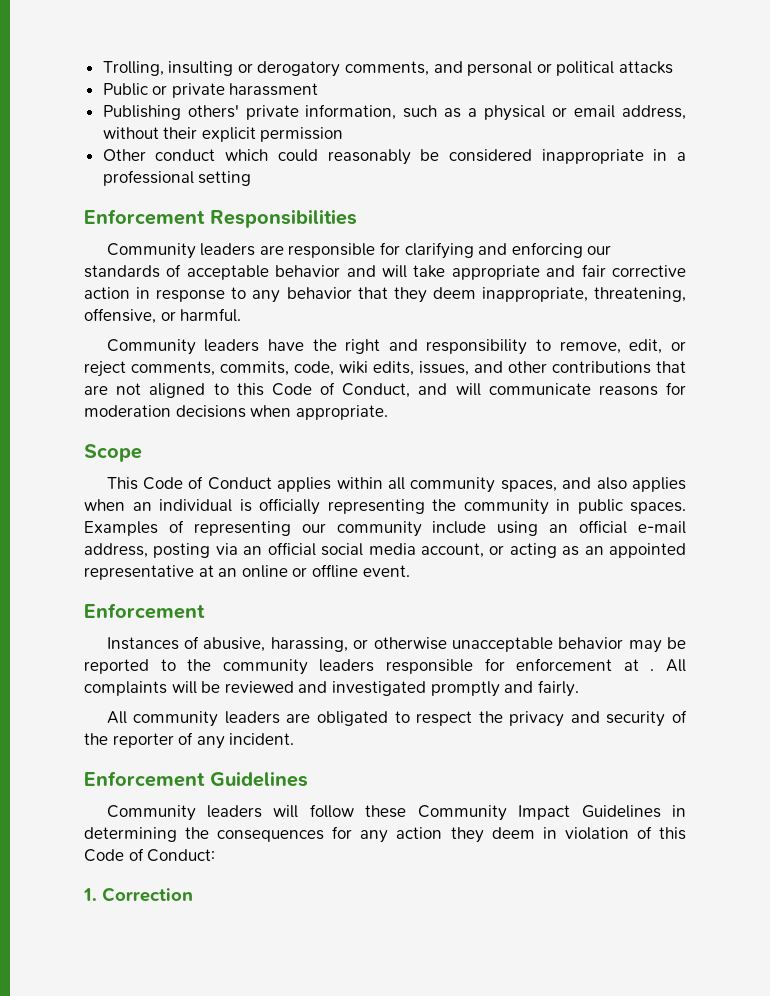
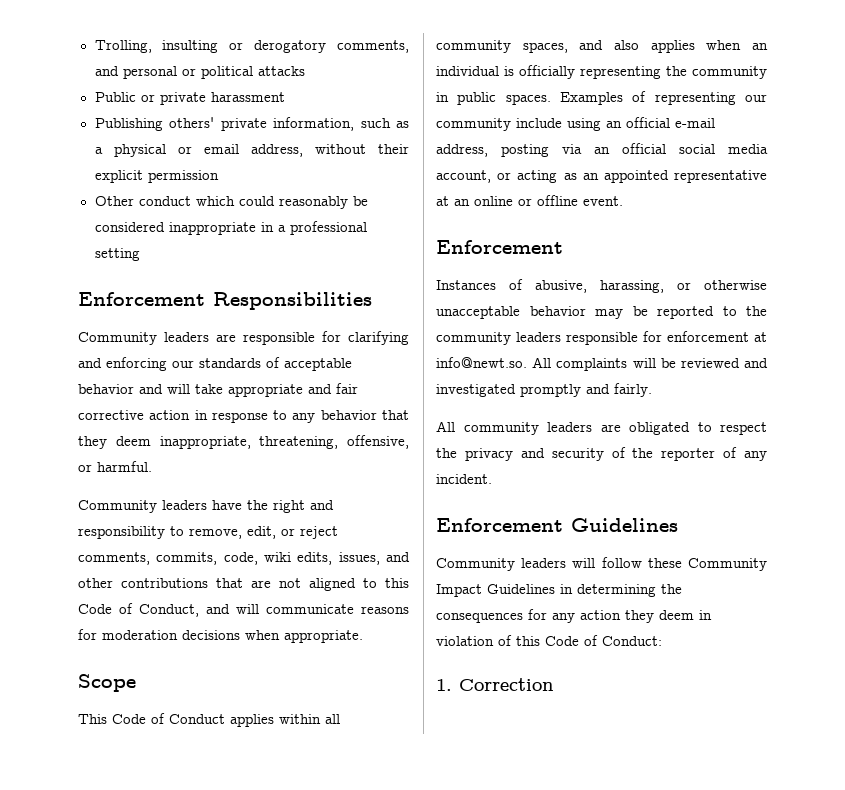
[650,669,655,671] . -> [436,357,527,368] info@newt.so.

